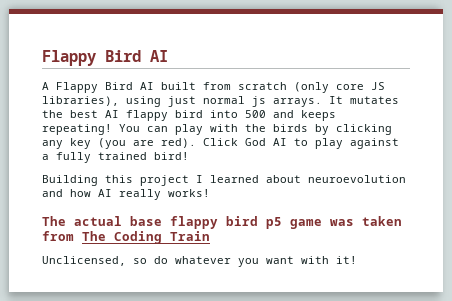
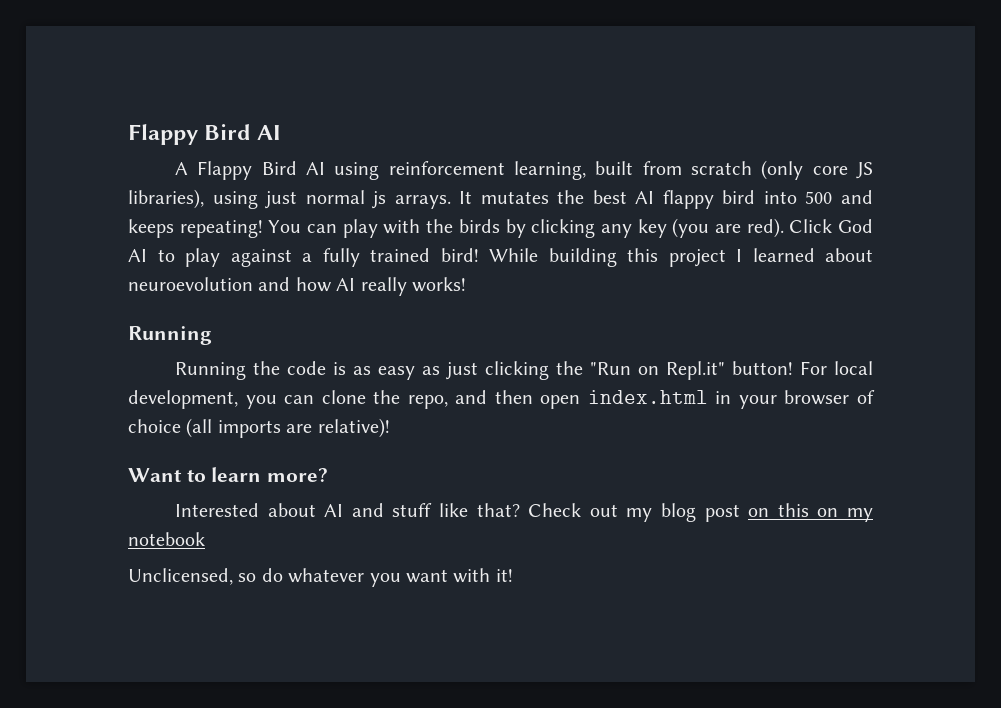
(154, 86) none -> [334,161,586,180] using reinforcement learning,
[42,175,98,186] // Building -> [489,248,617,267] While building
[42,216,402,229] [42,231,210,244] The actual base flappy bird p5 game was taken from The Coding Train -> [128,326,212,345] [174,361,873,380] [128,390,876,409] [128,418,390,438] [128,467,329,482] [174,503,874,522] [128,532,205,546] Running // Running the code is as easy as just clicking the "Run on Repl.it" button! For local development, you can clone the repo, and then open index.html in your browser of choice (all imports are relative)! // Want to learn more? // Interested about AI and stuff like that? Check out my blog post on this on my notebook

